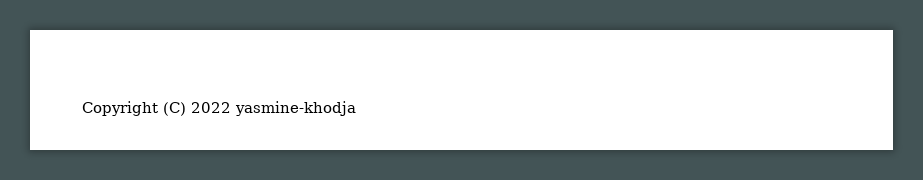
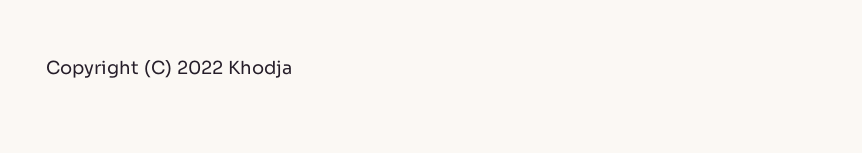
[235,101,356,116] yasmine-khodja -> [227,60,292,78] Khodja

